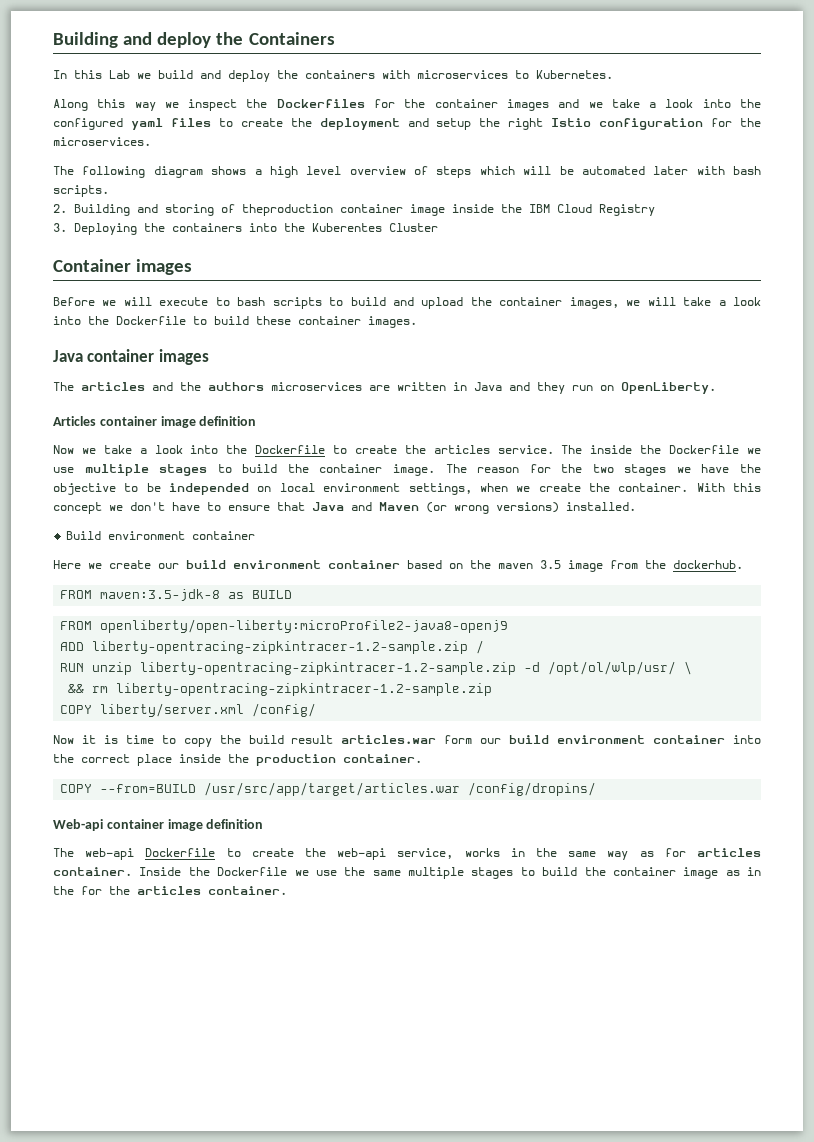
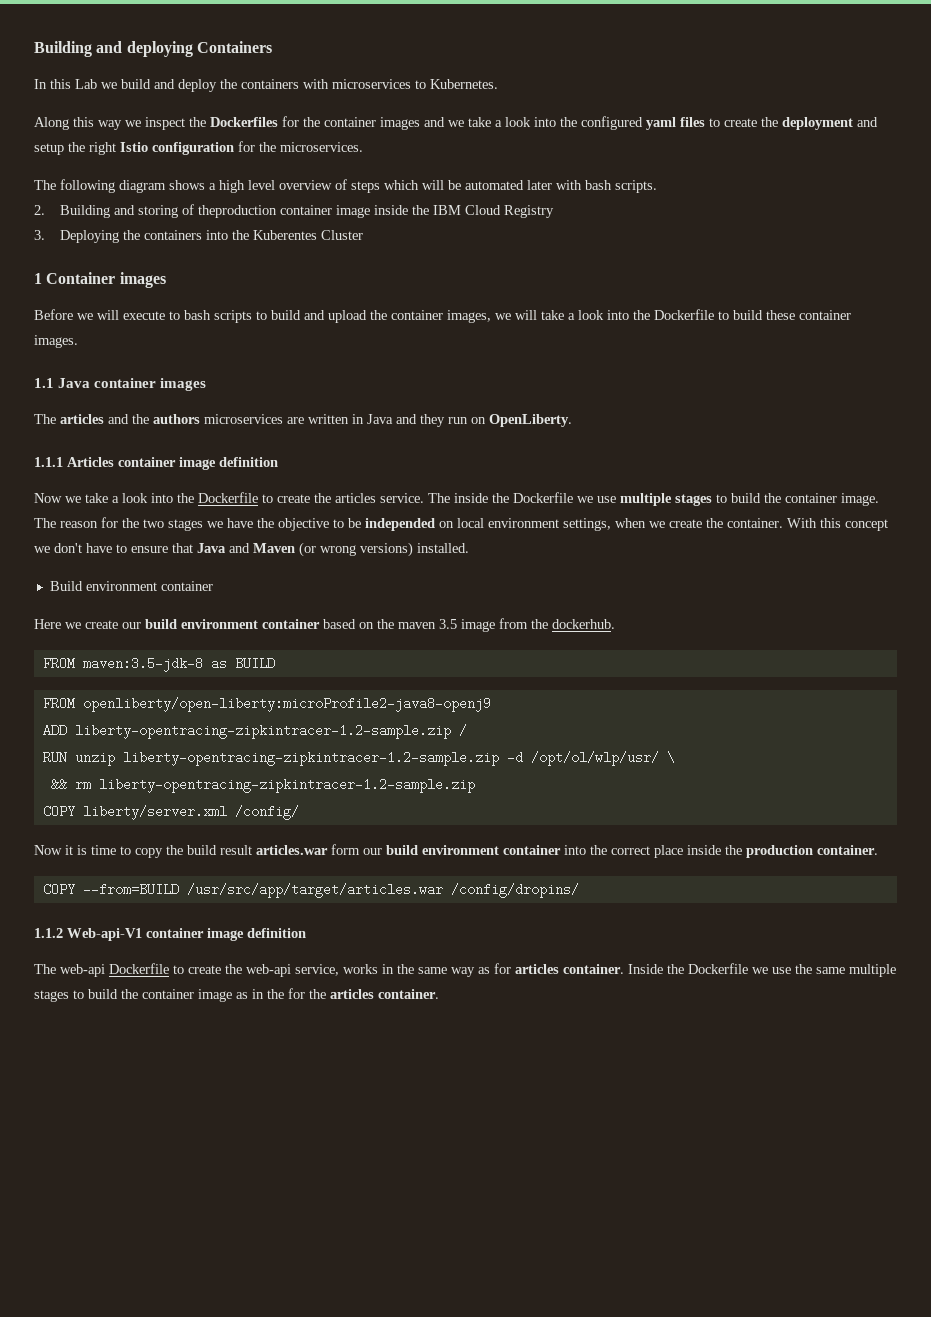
[53,32,244,48] Building and deploy the -> [34,41,193,57] Building and deploying
(439, 227) none -> [34,273,42,284] 1
(417, 322) none -> [34,378,54,388] 1.1
(716, 388) none -> [34,457,63,467] 1.1.1
[53,819,103,831] Web-api -> [34,928,142,941] 1.1.2 Web-api-V1

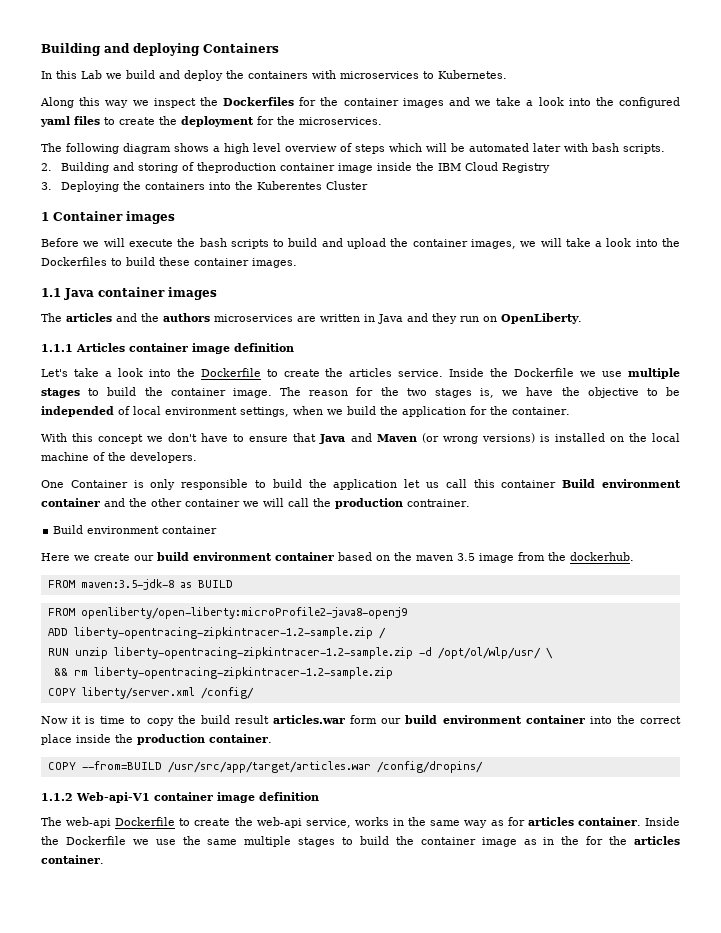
[857,117,878,127] [34,142,234,155] and setup the right Istio configuration -> (254, 121) none
[169,311,180,320] to -> [177,238,196,247] the
[654,309,714,320] Dockerfile -> [41,257,107,266] Dockerfiles
[34,493,81,503] Now we -> [41,369,68,377] Let's
[428,493,488,503] The inside -> [449,368,485,377] Inside
(203, 525) none -> [480,388,495,398] is,
[439,521,454,528] on -> [118,406,130,415] of
[669,519,702,528] create -> [347,406,487,417] build the application for
(783, 523) none -> (570, 411) //
[417,543,469,553] installed. -> [539,433,680,442] [41,452,197,463] [41,479,681,490] [41,498,470,509] is installed on the local machine of the developers. // One Container is only responsible to build the application let us call this container Build environment container and the other container we will call the production contrainer.

